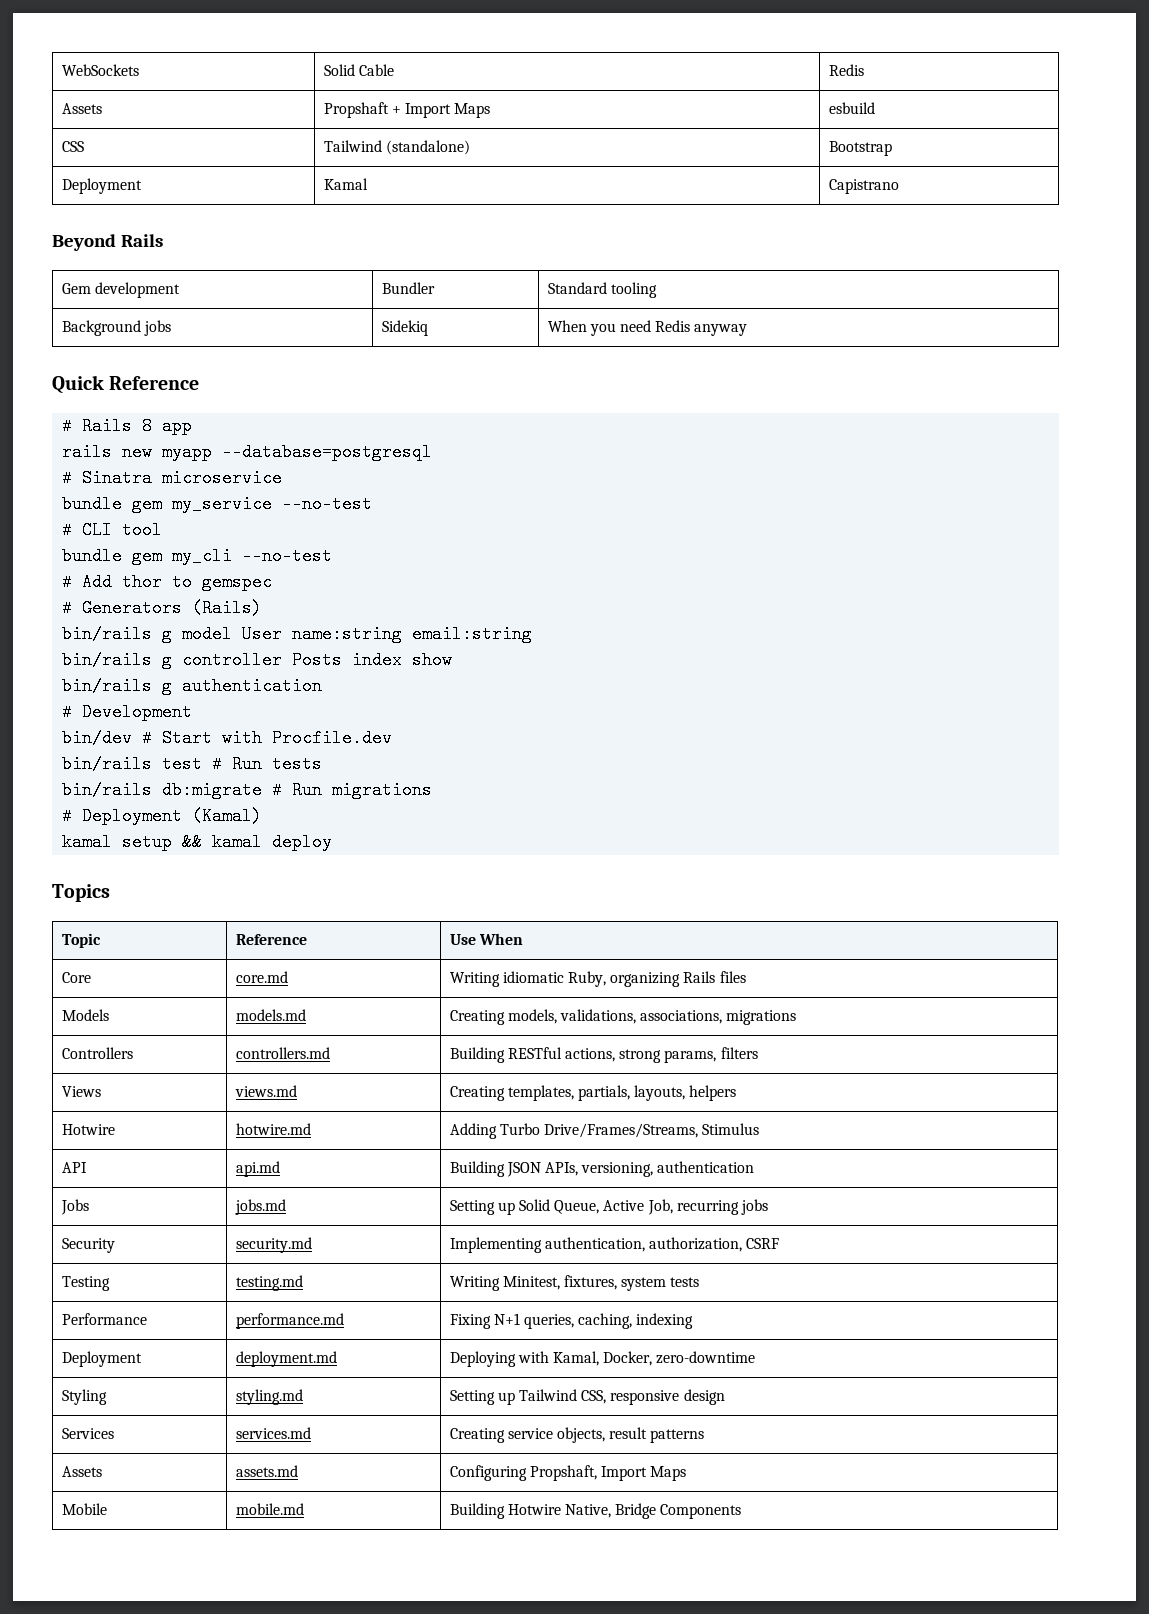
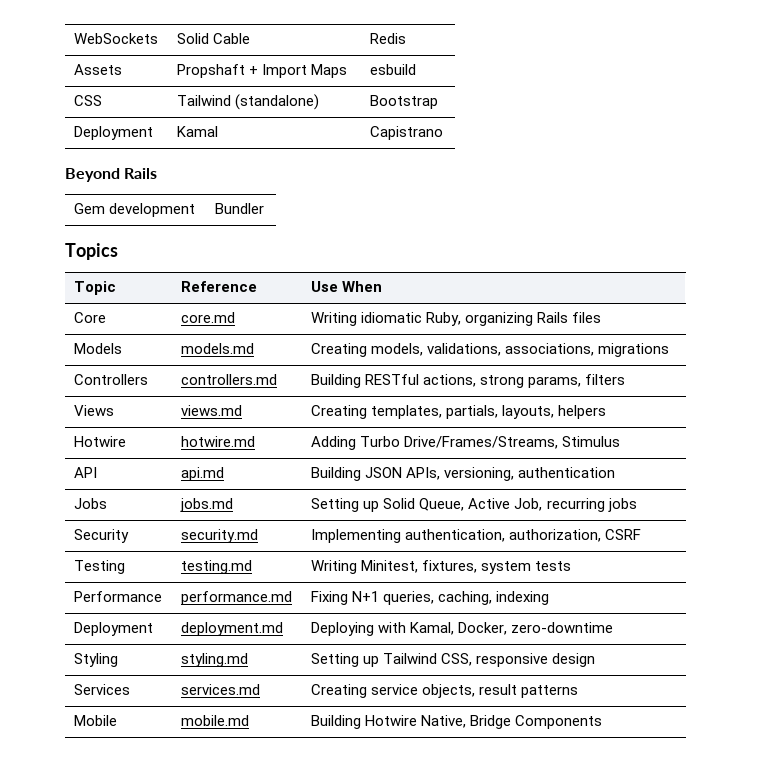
[547,282,657,298] [61,320,171,336] [381,320,428,336] [547,320,748,336] [52,375,200,394] [62,417,193,435] [62,443,433,461] [62,469,283,487] [62,495,373,513] [62,521,163,539] [62,547,333,565] [62,573,273,591] [62,599,263,617] [62,625,533,643] [62,651,453,669] [62,677,323,695] [62,703,193,721] [62,729,393,747] [62,755,323,773] [62,781,433,799] [62,807,263,825] [62,833,333,851] | Standard tooling // Background jobs | Sidekiq | When you need Redis anyway // Quick Reference // # Rails 8 app // rails new myapp --database=postgresql // # Sinatra microservice // bundle gem my_service --no-test // # CLI tool // bundle gem my_cli --no-test // # Add thor to gemspec // # Generators (Rails) // bin/rails g model User name:string email:string // bin/rails g controller Posts index show // bin/rails g authentication // # Development // bin/dev # Start with Procfile.dev // bin/rails test # Run tests // bin/rails db:migrate # Run migrations // # Deployment (Kamal) // kamal setup && kamal deploy -> (265, 208) none
[61,1466,102,1477] [235,1465,298,1477] [449,1465,687,1481] // Assets | assets.md | Configuring Propshaft, Import Maps -> (579, 691) none

